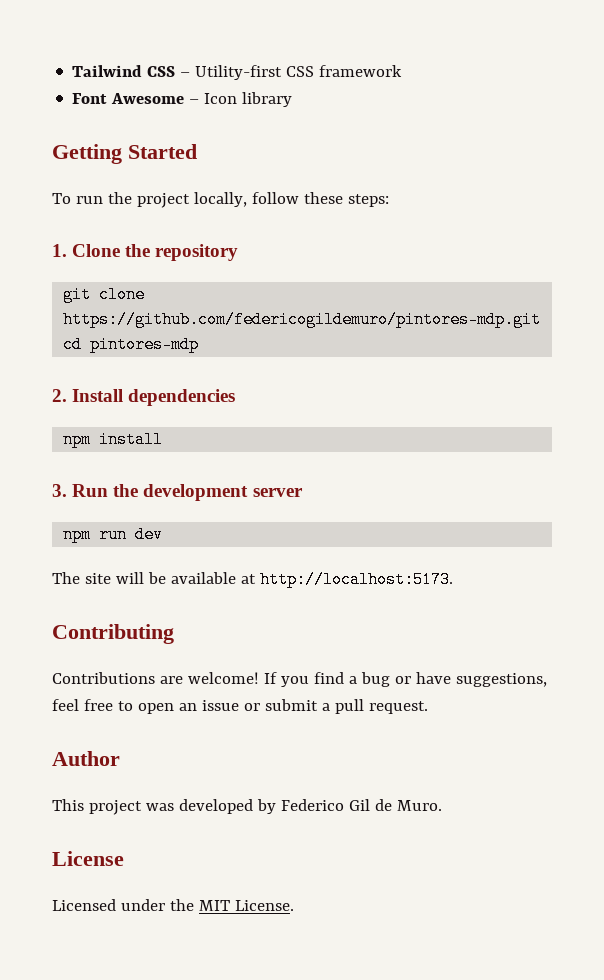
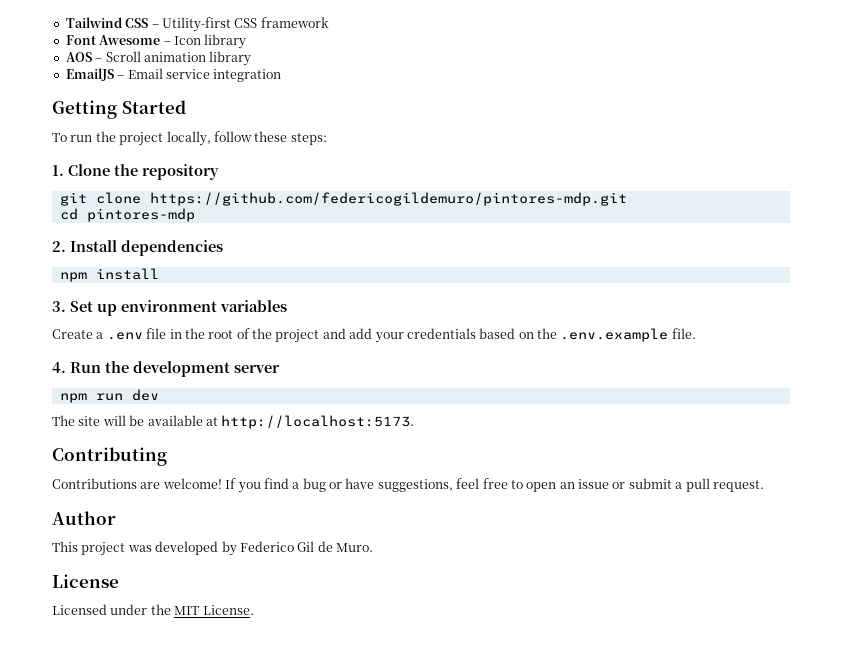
(293, 99) none -> [65,51,252,66] [65,68,282,82] // AOS – Scroll animation library // EmailJS – Email service integration
(67, 490) none -> [70,300,287,316] [52,328,696,343] [52,362,66,373] Set up environment variables // Create a .env file in the root of the project and add your credentials based on the .env.example file. // 4.

